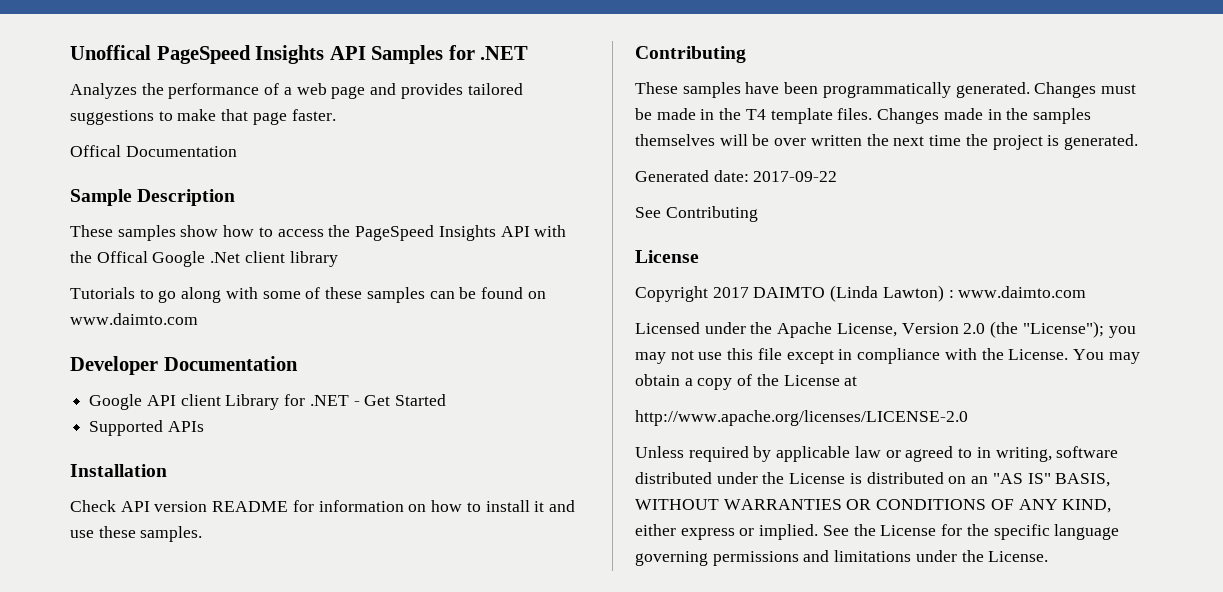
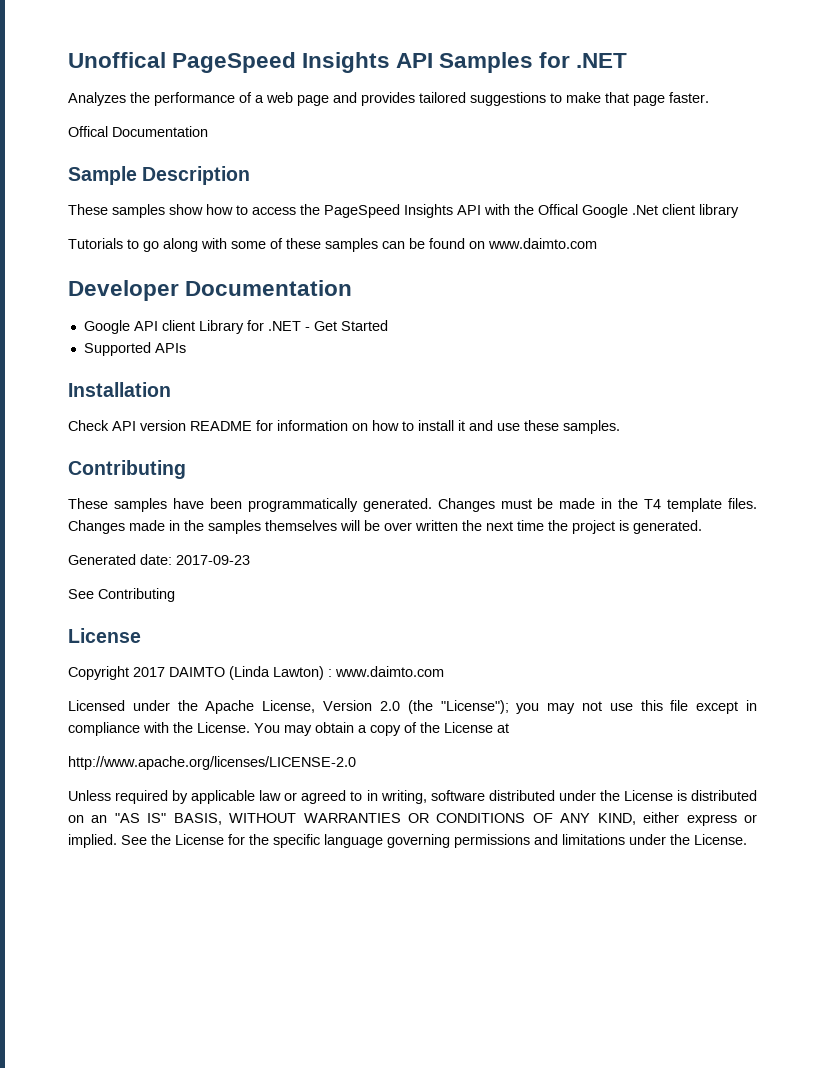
[753,171,838,182] 2017-09-22 -> [176,555,250,565] 2017-09-23

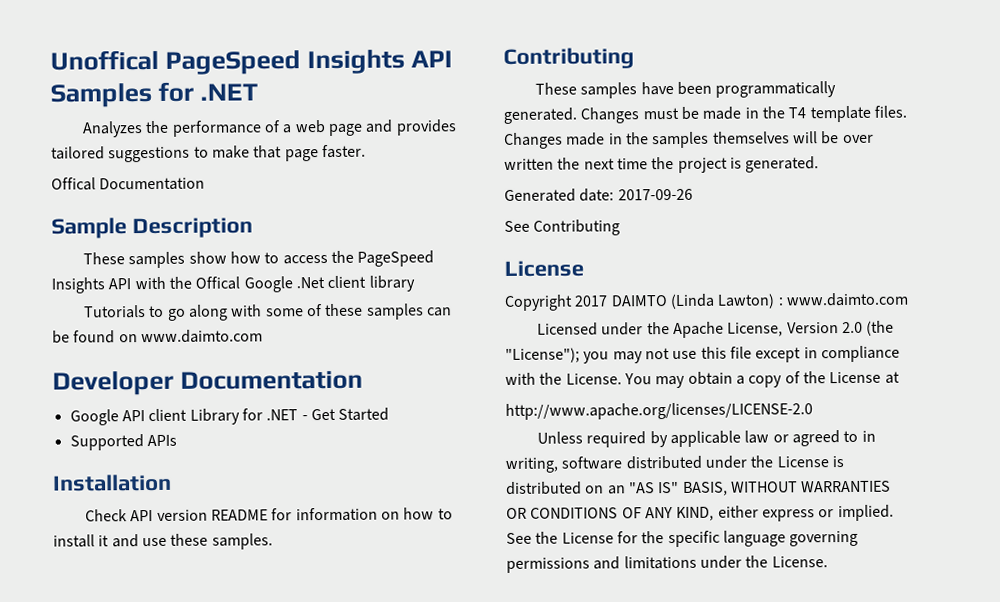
[176,555,250,565] 2017-09-23 -> [617,188,693,201] 2017-09-26

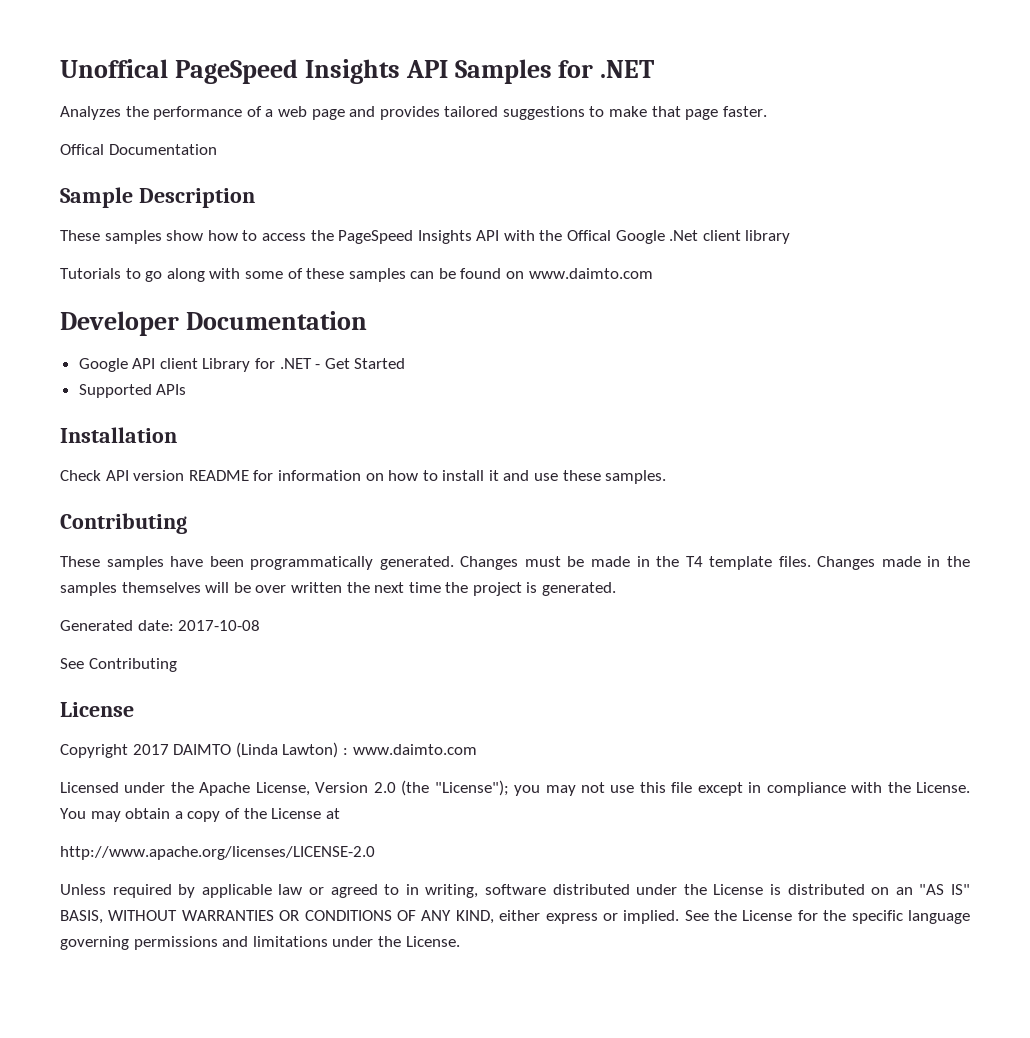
[617,188,693,201] 2017-09-26 -> [178,620,261,631] 2017-10-08

